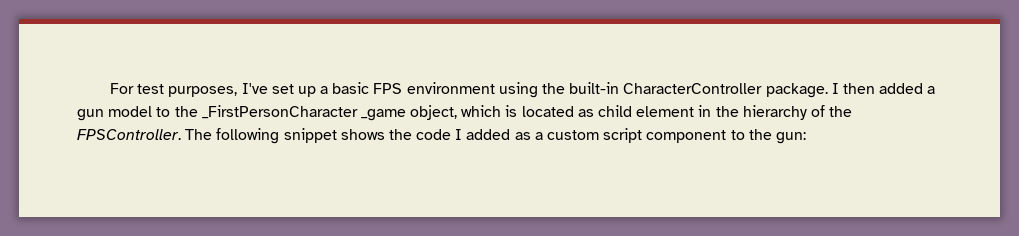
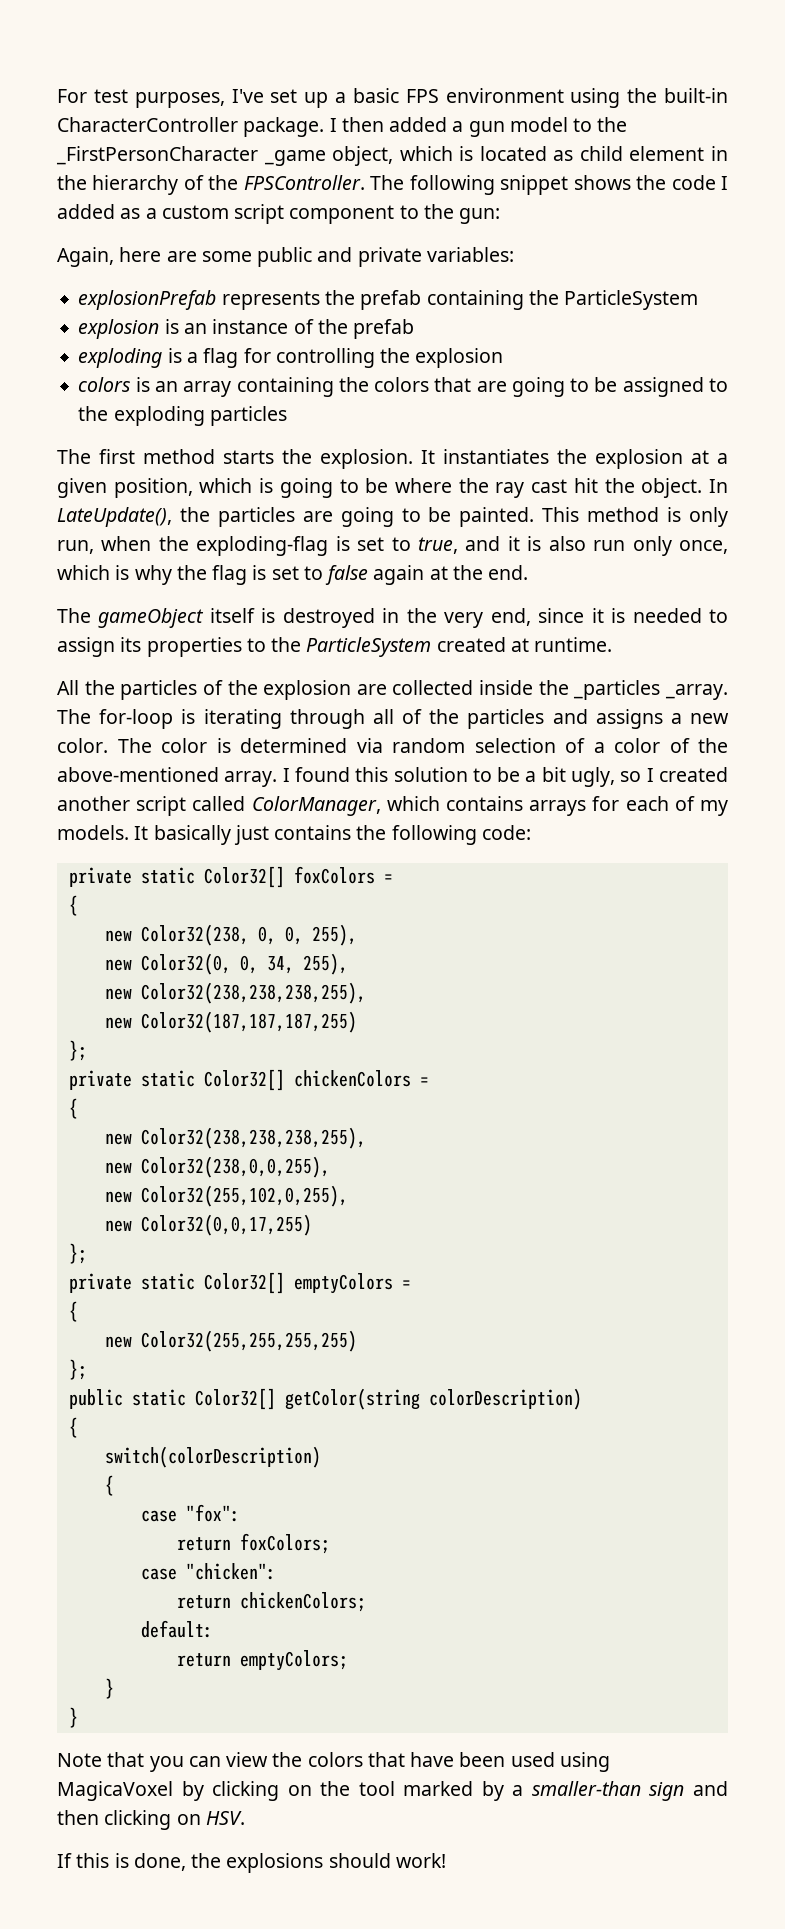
(806, 138) none -> [57,247,514,267] [78,290,699,310] [78,319,415,339] [78,348,504,368] [78,377,728,397] [78,406,287,426] [57,449,728,469] [57,478,728,498] [57,507,729,527] [57,536,729,556] [57,565,529,585] [57,608,728,628] [57,637,613,657] [57,680,728,700] [57,709,729,729] [57,738,728,753] [57,767,728,787] [57,796,729,816] [57,825,531,845] [68,866,393,888] [68,895,78,916] [104,924,357,946] [104,953,348,975] [104,982,366,1004] [104,1011,357,1033] [68,1040,87,1061] [68,1069,429,1091] [68,1098,78,1119] [104,1127,366,1149] [104,1156,330,1178] [104,1185,348,1207] [104,1214,312,1236] [68,1243,87,1264] [68,1272,411,1294] [68,1301,78,1322] [104,1330,357,1352] [68,1359,87,1380] [68,1388,582,1410] [68,1417,78,1438] [104,1446,321,1468] [104,1475,114,1496] [140,1504,240,1522] [176,1533,330,1554] [140,1563,276,1580] [176,1592,366,1612] [140,1620,213,1638] [176,1650,348,1671] [104,1678,114,1699] [68,1707,78,1728] [57,1752,610,1772] [57,1781,728,1801] [57,1810,245,1830] [57,1853,446,1873] // Again, here are some public and private variables: // explosionPrefab represents the prefab containing the ParticleSystem // explosion is an instance of the prefab // exploding is a flag for controlling the explosion // colors is an array containing the colors that are going to be assigned to the exploding particles // The first method starts the explosion. It instantiates the explosion at a given position, which is going to be where the ray cast hit the object. In LateUpdate(), the particles are going to be painted. This method is only run, when the exploding-flag is set to true, and it is also run only once, which is why the flag is set to false again at the end. // The gameObject itself is destroyed in the very end, since it is needed to assign its properties to the ParticleSystem created at runtime. // All the particles of the explosion are collected inside the _particles _array. The for-loop is iterating through all of the particles and assigns a new color. The color is determined via random selection of a color of the above-mentioned array. I found this solution to be a bit ugly, so I created another script called ColorManager, which contains arrays for each of my models. It basically just contains the following code: // private static Color32[] foxColors = // { // new Color32(238, 0, 0, 255), // new Color32(0, 0, 34, 255), // new Color32(238,238,238,255), // new Color32(187,187,187,255) // }; // private static Color32[] chickenColors = // { // new Color32(238,238,238,255), // new Color32(238,0,0,255), // new Color32(255,102,0,255), // new Color32(0,0,17,255) // }; // private static Color32[] emptyColors = // { // new Color32(255,255,255,255) // }; // public static Color32[] getColor(string colorDescription) // { // switch(colorDescription) // { // case "fox": // return foxColors; // case "chicken": // return chickenColors; // default: // return emptyColors; // } // } // Note that you can view the colors that have been used using MagicaVoxel by clicking on the tool marked by a smaller-than sign and then clicking on HSV. // If this is done, the explosions should work!

